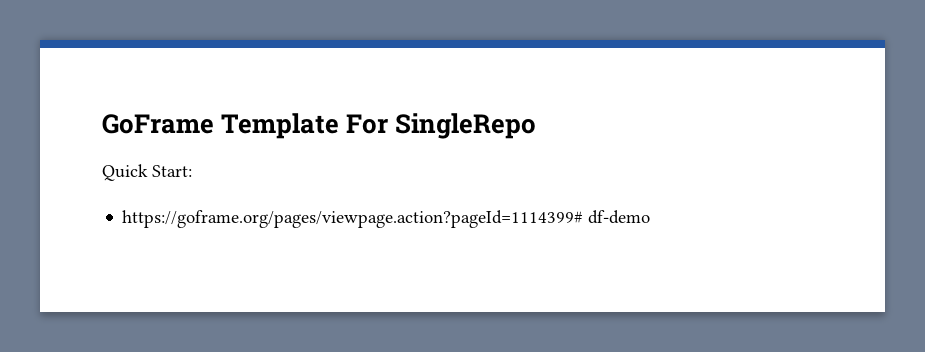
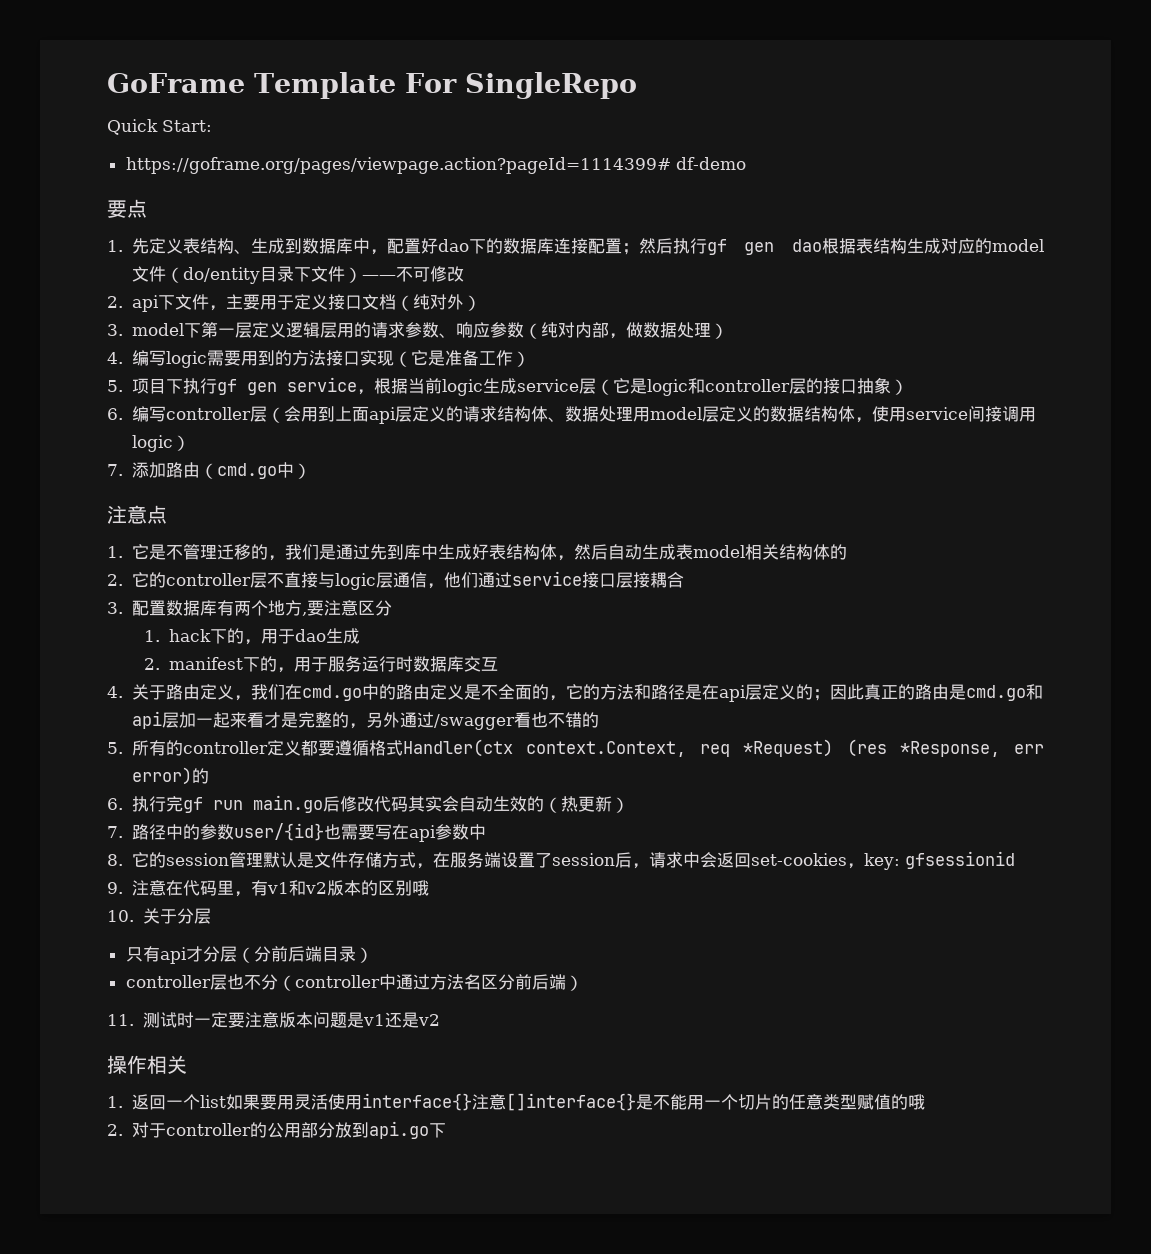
(651, 217) none -> [107,199,147,218] [107,238,1044,255] [131,266,464,284] [107,294,481,312] [107,322,728,339] [107,350,530,368] [107,377,908,396] [107,406,1036,424] [131,435,190,452] [107,462,311,479] [107,505,167,524] [107,544,847,561] [107,571,684,590] [107,600,392,616] [144,628,360,645] [144,656,498,673] [107,684,1043,702] [131,711,599,730] [107,739,1044,757] [131,767,209,785] [107,795,629,813] [107,823,486,842] [107,851,1015,870] [107,880,429,897] [107,908,211,924] [125,946,373,964] [125,974,583,991] [107,1012,440,1028] [107,1055,187,1074] [107,1093,925,1111] [107,1121,446,1139] // 要点 // 1.先定义表结构、生成到数据库中，配置好dao下的数据库连接配置；然后执行gf gen dao根据表结构生成对应的model文件（do/entity目录下文件）——不可修改 // 2. api下文件，主要用于定义接口文档（纯对外） // 3. model下第一层定义逻辑层用的请求参数、响应参数（纯对内部，做数据处理） // 4.编写logic需要用到的方法接口实现（它是准备工作） // 5.项目下执行gf gen service，根据当前logic生成service层（它是logic和controller层的接口抽象） // 6.编写controller层（会用到上面api层定义的请求结构体、数据处理用model层定义的数据结构体，使用service间接调用logic） // 7.添加路由（cmd.go中） // 注意点 // 1.它是不管理迁移的，我们是通过先到库中生成好表结构体，然后自动生成表model相关结构体的 // 2.它的controller层不直接与logic层通信，他们通过service接口层接耦合 // 3.配置数据库有两个地方,要注意区分 // 1. hack下的，用于dao生成 // 2. manifest下的，用于服务运行时数据库交互 // 4.关于路由定义，我们在cmd.go中的路由定义是不全面的，它的方法和路径是在api层定义的；因此真正的路由是cmd.go和api层加一起来看才是完整的，另外通过/swagger看也不错的 // 5.所有的controller定义都要遵循格式Handler(ctx context.Context, req *Request) (res *Response, err error)的 // 6.执行完gf run main.go后修改代码其实会自动生效的（热更新） // 7.路径中的参数user/{id}也需要写在api参数中 // 8.它的session管理默认是文件存储方式，在服务端设置了session后，请求中会返回set-cookies，key: gfsessionid // 9.注意在代码里，有v1和v2版本的区别哦 // 10.关于分层 // 只有api才分层（分前后端目录） // controller层也不分（controller中通过方法名区分前后端） // 11.测试时一定要注意版本问题是v1还是v2 // 操作相关 // 1.返回一个list如果要用灵活使用interface{}注意[]interface{}是不能用一个切片的任意类型赋值的哦 // 2.对于controller的公用部分放到api.go下

